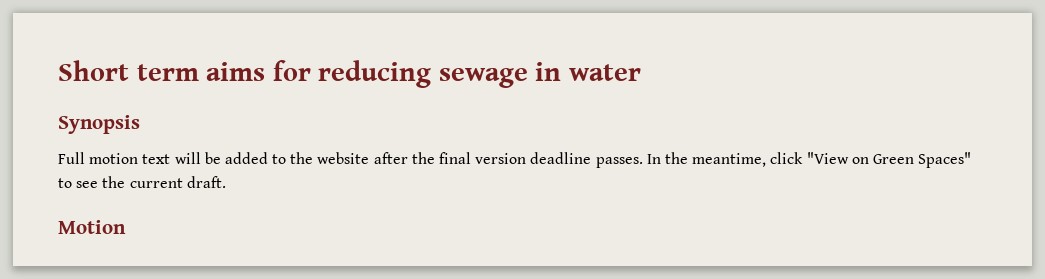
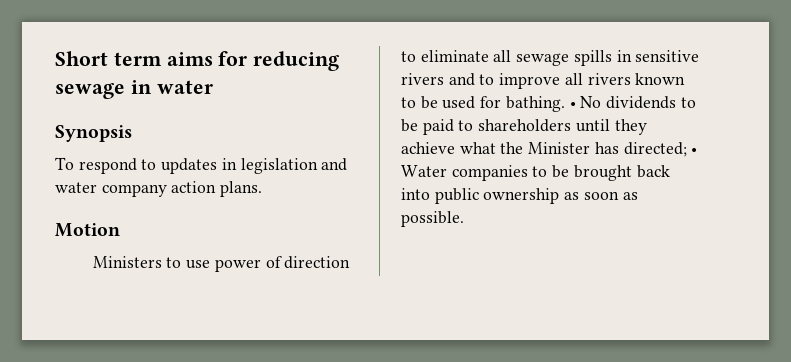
[58,152,972,168] [58,176,226,188] [58,220,126,234] Full motion text will be added to the website after the final version deadline passes. In the meantime, click "View on Green Spaces" to see the current draft. // Motion -> [55,157,348,174] [55,181,263,197] [55,223,120,237] [92,256,351,272] [401,50,700,66] [401,73,686,89] [401,96,696,112] [401,119,647,135] [401,142,698,157] [401,165,670,181] [401,188,638,204] [401,211,464,227] To respond to updates in legislation and water company action plans. // Motion // Ministers to use power of direction to eliminate all sewage spills in sensitive rivers and to improve all rivers known to be used for bathing. • No dividends to be paid to shareholders until they achieve what the Minister has directed; • Water companies to be brought back into public ownership as soon as possible.

